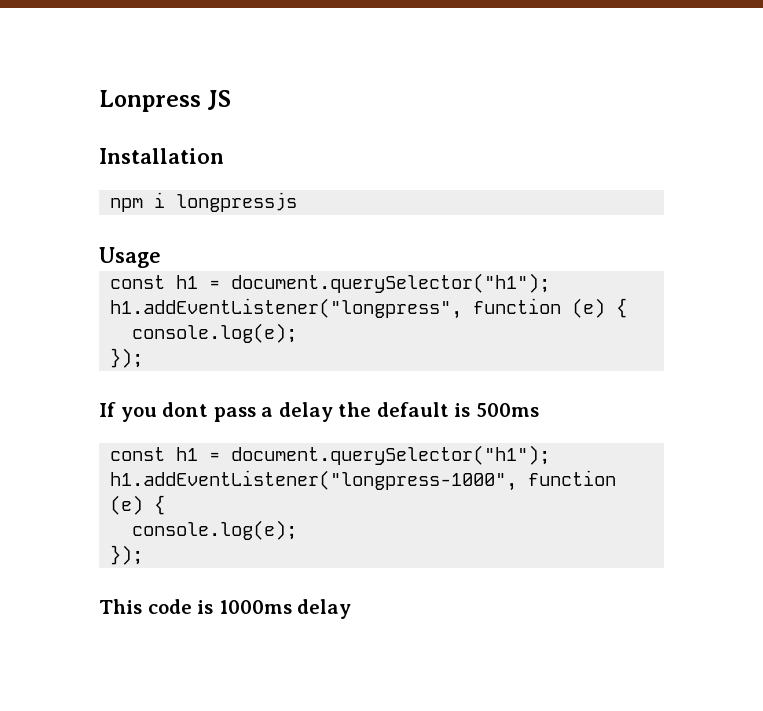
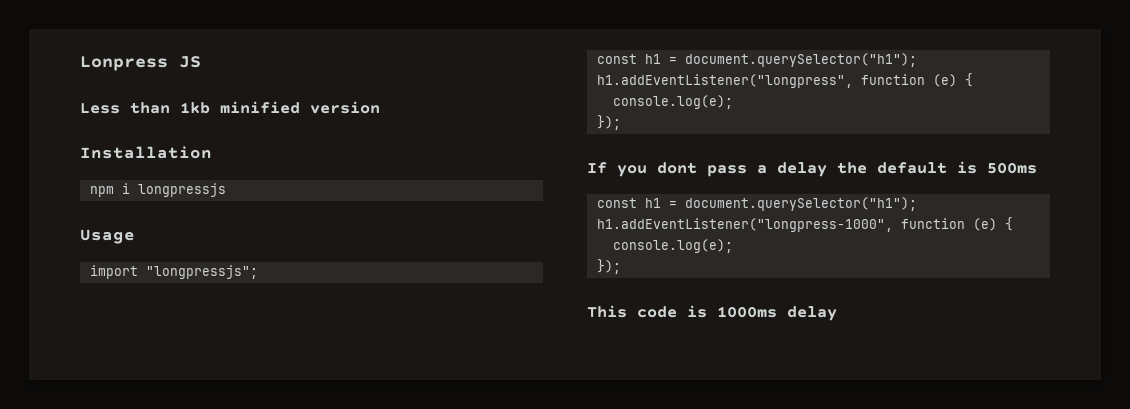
(232, 100) none -> [80,101,380,114] // Less than 1kb minified version
(161, 257) none -> [89,265,258,279] // import "longpressjs";

